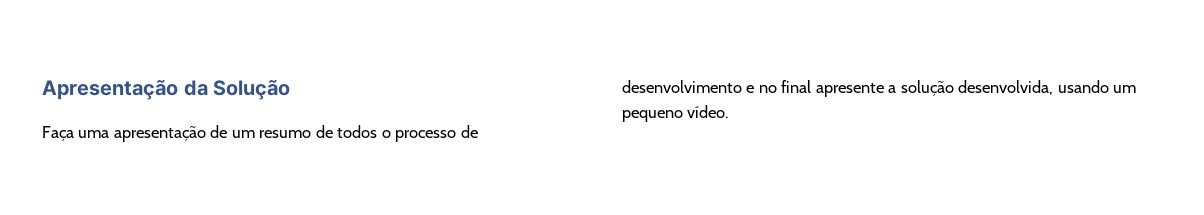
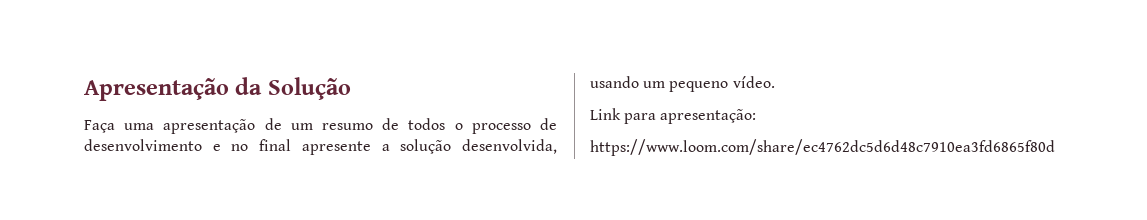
(729, 111) none -> [590,108,757,124] [590,139,1055,156] // Link para apresentação: // https://www.loom.com/share/ec4762dc5d6d48c7910ea3fd6865f80d

